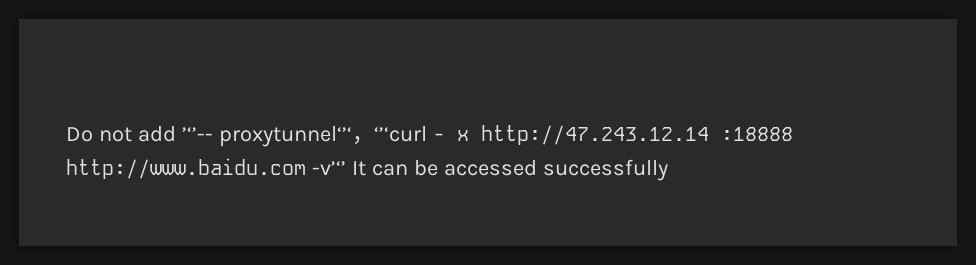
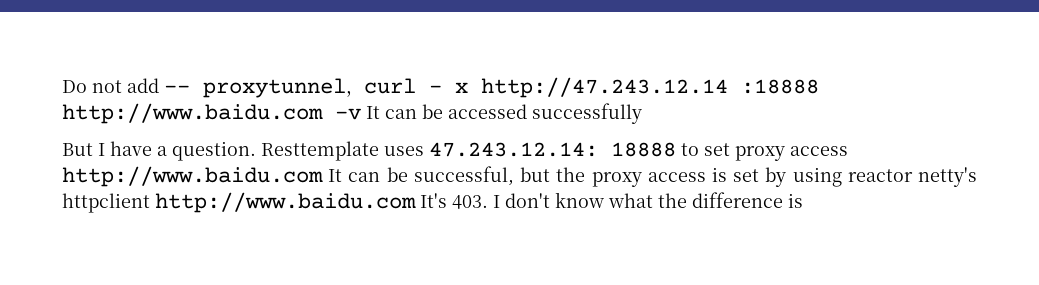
[181,126,427,147] ’‘’-- proxytunnel‘’‘，‘’‘curl -> [164,78,416,98] -- proxytunnel，curl
[311,161,346,175] -v’‘’ -> [335,108,361,120] -v
(668, 170) none -> [62,141,848,161] [62,166,977,187] [62,192,803,213] // But I have a question. Resttemplate uses 47.243.12.14: 18888 to set proxy access http://www.baidu.com It can be successful, but the proxy access is set by using reactor netty's httpclient http://www.baidu.com It's 403. I don't know what the difference is

